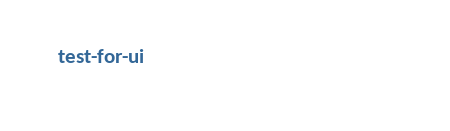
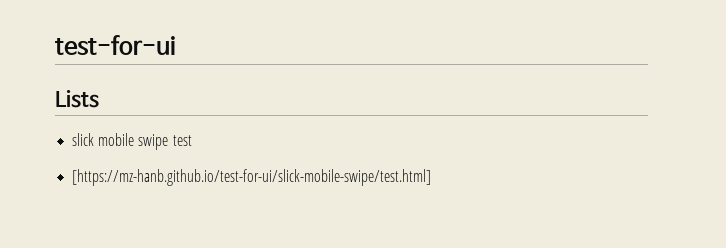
(144, 56) none -> [55,90,99,108] [72,133,192,150] [72,169,432,186] // Lists // slick mobile swipe test // [https://mz-hanb.github.io/test-for-ui/slick-mobile-swipe/test.html]

